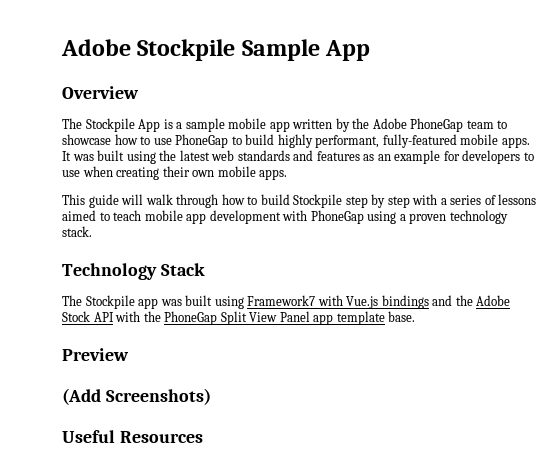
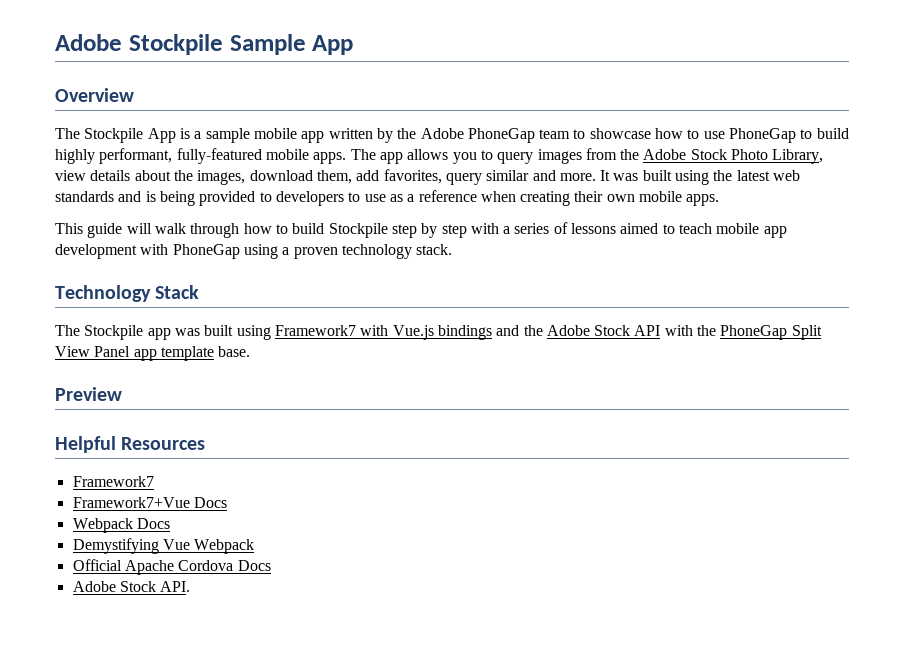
(530, 142) none -> [350,148,824,164] [55,169,596,185] The app allows you to query images from the Adobe Stock Photo Library, view details about the images, download them, add favorites, query similar and more.
[316,150,534,164] [62,170,80,177] features as an example for developers to use -> [145,190,477,206] is being provided to developers to use as a reference
[62,388,211,405] [62,430,203,443] (Add Screenshots) // Useful Resources -> [55,436,206,453] [72,476,154,487] [72,497,227,508] [72,518,170,533] [72,538,255,554] [72,559,271,575] [72,581,191,592] Helpful Resources // Framework7 // Framework7+Vue Docs // Webpack Docs // Demystifying Vue Webpack // Official Apache Cordova Docs // Adobe Stock API.

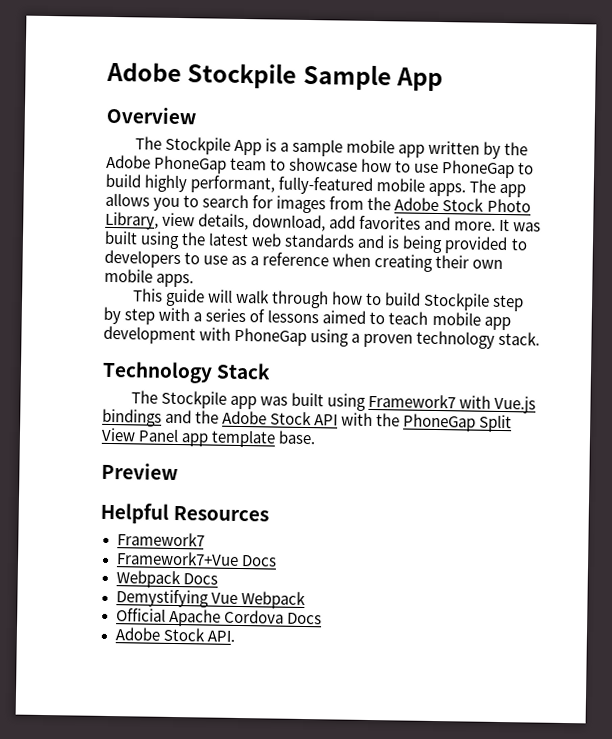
[497,152,534,164] query -> [202,194,274,209] search for
[90,169,530,185] details about the images, download them, add favorites, query similar -> [198,213,422,232] details, download, add favorites

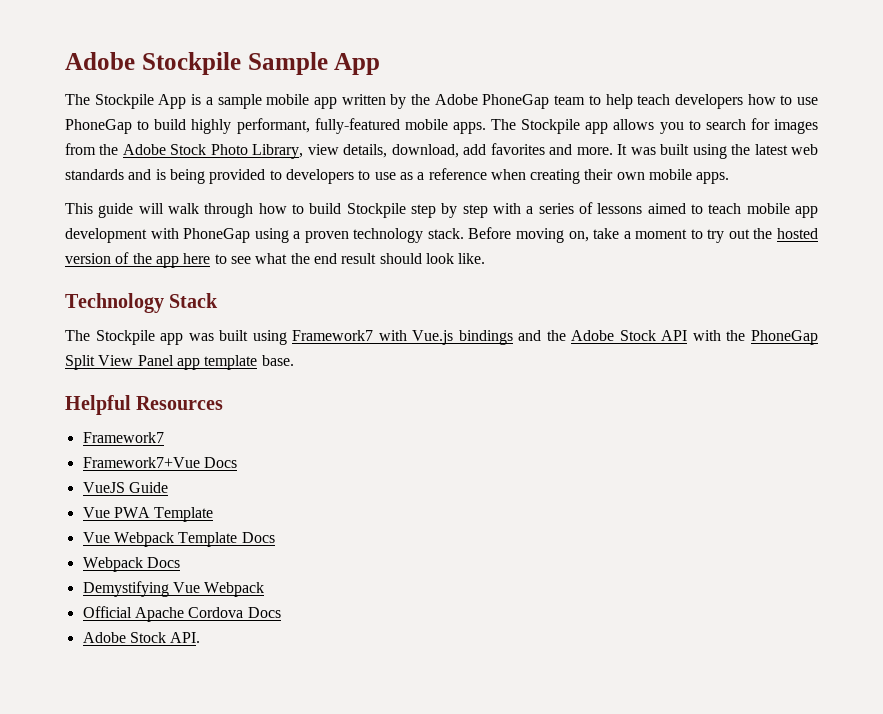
[106,106,196,125] // Overview -> (381, 64) none
[289,157,359,172] showcase -> [605,94,743,109] help teach developers
(497, 186) none -> [521,119,581,134] Stockpile
(541, 338) none -> [468,227,818,243] [65,252,486,268] Before moving on, take a moment to try out the hosted version of the app here to see what the end result should look like.
[101,462,178,481] // Preview -> (294, 360) none
(277, 561) none -> [82,482,168,493] [82,507,214,522] [82,532,275,547] // VueJS Guide // Vue PWA Template // Vue Webpack Template Docs

